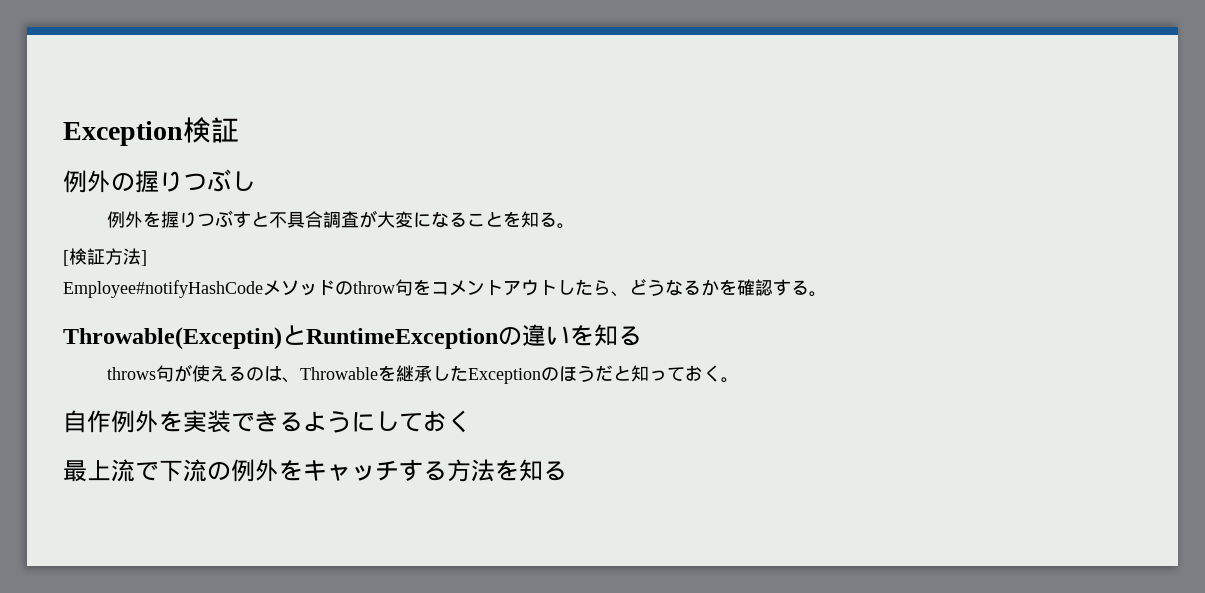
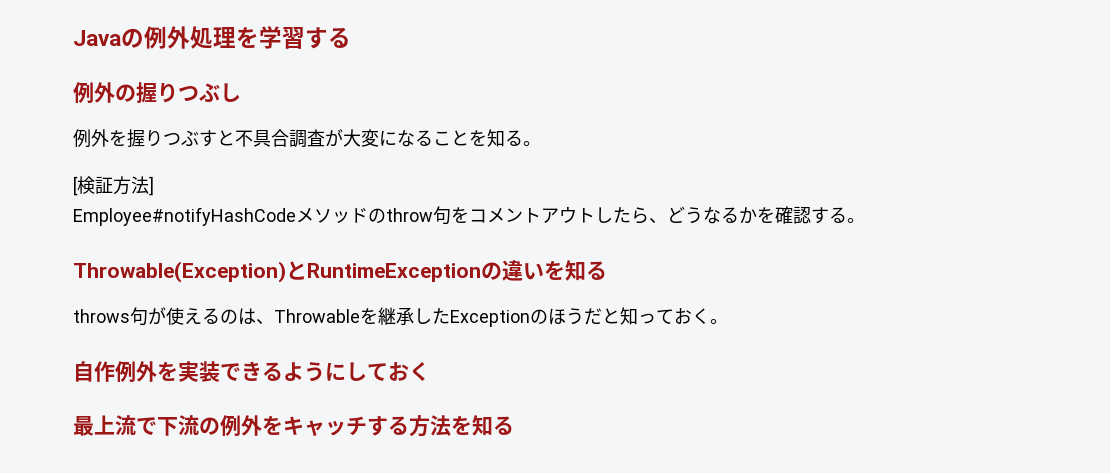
[63,117,239,146] Exception検証 -> [73,26,351,49] Javaの例外処理を学習する
[63,327,282,350] Throwable(Exceptin) -> [73,261,286,283] Throwable(Exception)

